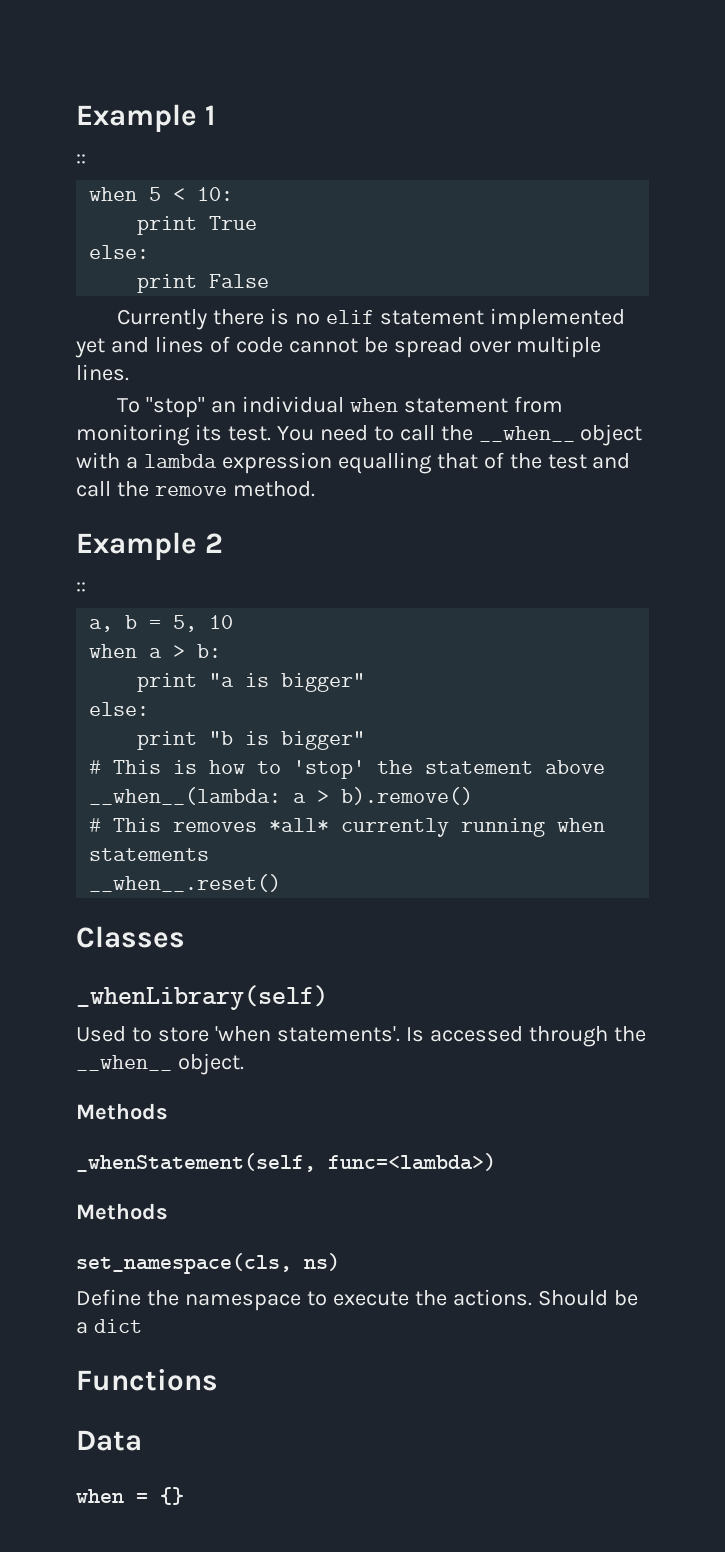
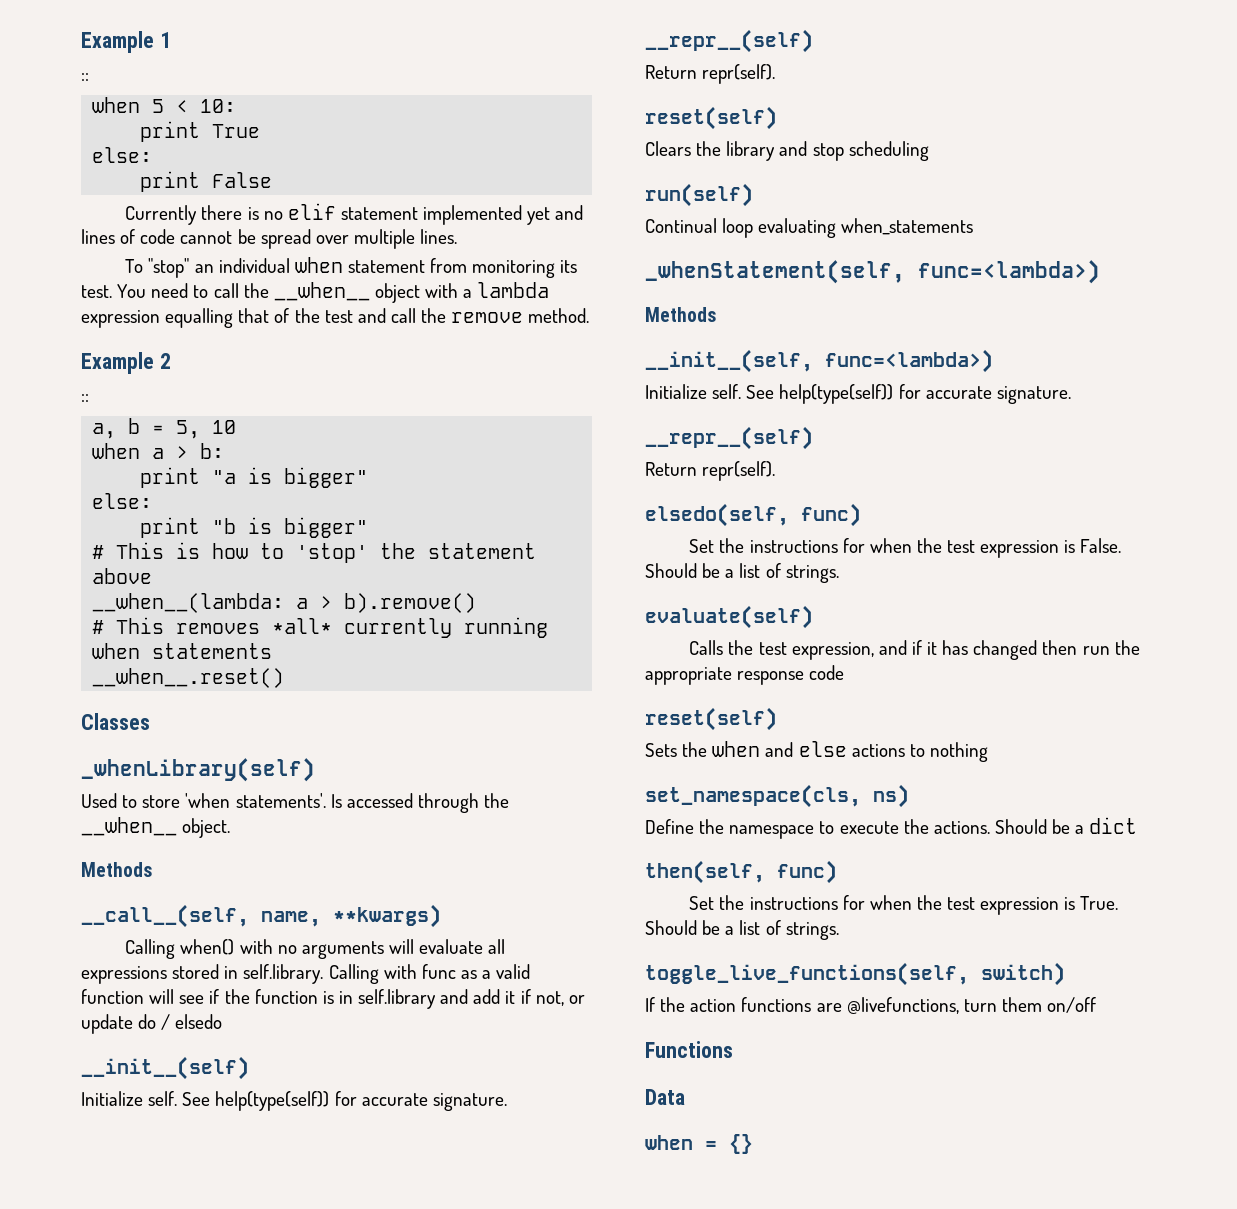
[76,1153,496,1172] [76,1203,168,1220] _whenStatement(self, func=<lambda>) // Methods -> [81,904,441,928] [125,939,506,959] [81,964,531,984] [81,989,585,1009] [81,1014,223,1034] [81,1056,249,1080] [81,1091,507,1111] [645,29,813,53] [645,64,776,84] [645,106,777,130] [645,141,929,161] [645,183,753,207] [645,218,974,238] [645,260,1100,284] [645,307,716,322] [645,349,993,373] [645,384,1071,404] [645,426,813,450] [645,461,776,481] [645,503,861,527] [689,538,1122,558] [645,563,839,583] [645,605,813,629] [689,640,1140,660] [645,665,845,685] [645,707,777,731] [645,741,988,762] __call__(self, name, **kwargs) // Calling when() with no arguments will evaluate all expressions stored in self.library. Calling with func as a valid function will see if the function is in self.library and add it if not, or update do / elsedo // __init__(self) // Initialize self. See help(type(self)) for accurate signature. // __repr__(self) // Return repr(self). // reset(self) // Clears the library and stop scheduling // run(self) // Continual loop evaluating when_statements // _whenStatement(self, func=<lambda>) // Methods // __init__(self, func=<lambda>) // Initialize self. See help(type(self)) for accurate signature. // __repr__(self) // Return repr(self). // elsedo(self, func) // Set the instructions for when the test expression is False. Should be a list of strings. // evaluate(self) // Calls the test expression, and if it has changed then run the appropriate response code // reset(self) // Sets the when and else actions to nothing
(142, 1326) none -> [645,860,837,884] [689,895,1119,915] [645,920,839,940] [645,962,1065,986] [645,997,1097,1014] // then(self, func) // Set the instructions for when the test expression is True. Should be a list of strings. // toggle_live_functions(self, switch) // If the action functions are @livefunctions, turn them on/off

